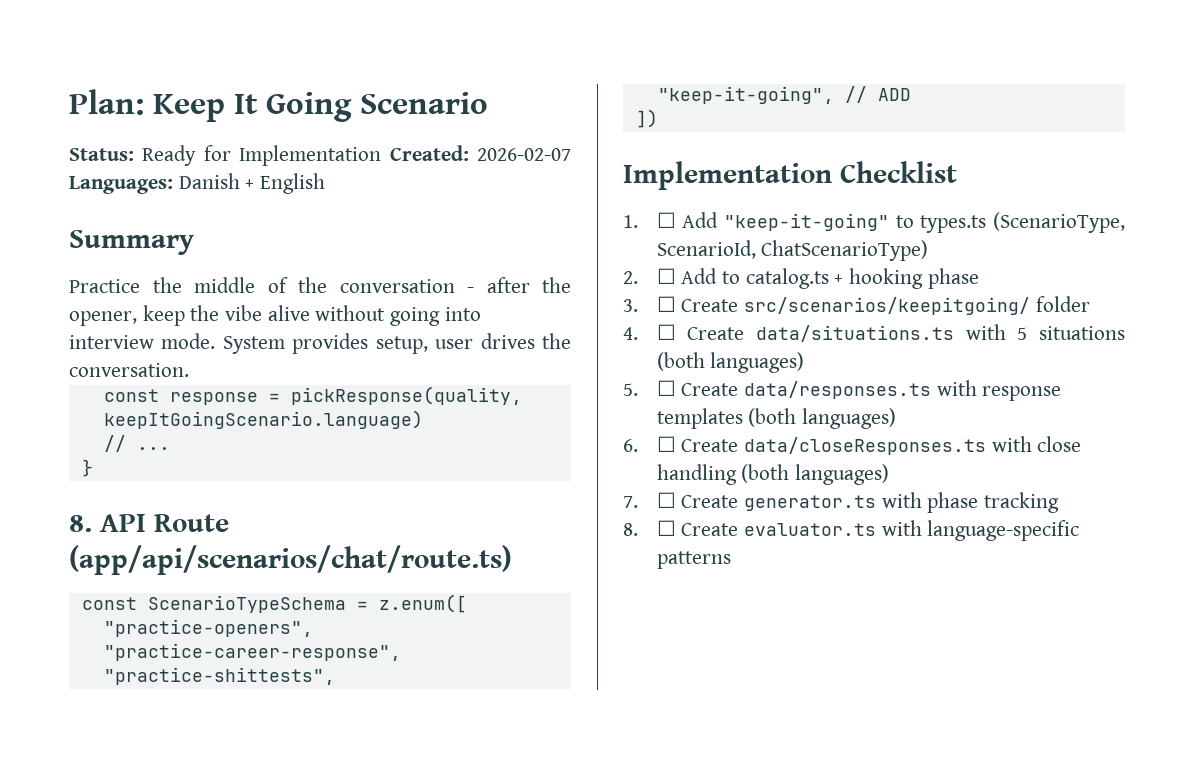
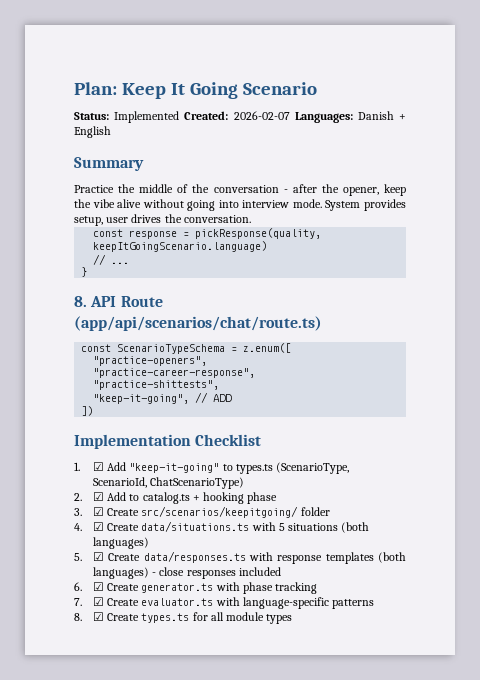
[142,145,382,166] Ready for Implementation -> [114,111,180,123] Implemented
[656,212,676,228] ☐ -> [92,462,104,471] ☑
[656,268,676,284] ☐ -> [92,492,104,501] ☑
[656,296,676,312] ☐ -> [92,507,104,516] ☑
[656,324,676,340] ☐ -> [92,522,104,531] ☑
[656,380,676,396] ☐ -> [92,552,104,561] ☑
[623,436,1082,455] [656,464,890,485] [623,492,676,508] // 6. ☐ Create data/closeResponses.ts with close handling (both languages) // 7. ☐ -> [152,567,281,579] [74,582,104,591] - close responses included // 6. ☑
[623,520,676,536] 8. ☐ -> [74,597,104,606] 7. ☑
(731, 560) none -> [74,612,293,624] // 8. ☑ Create types.ts for all module types

